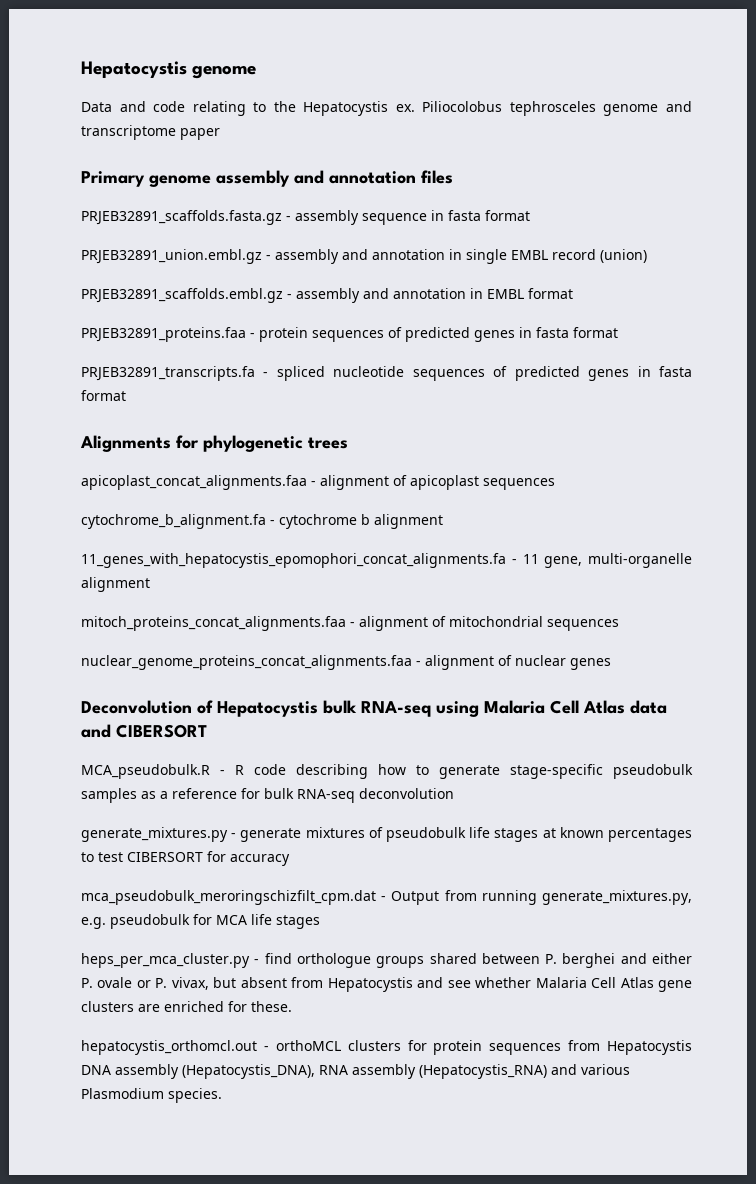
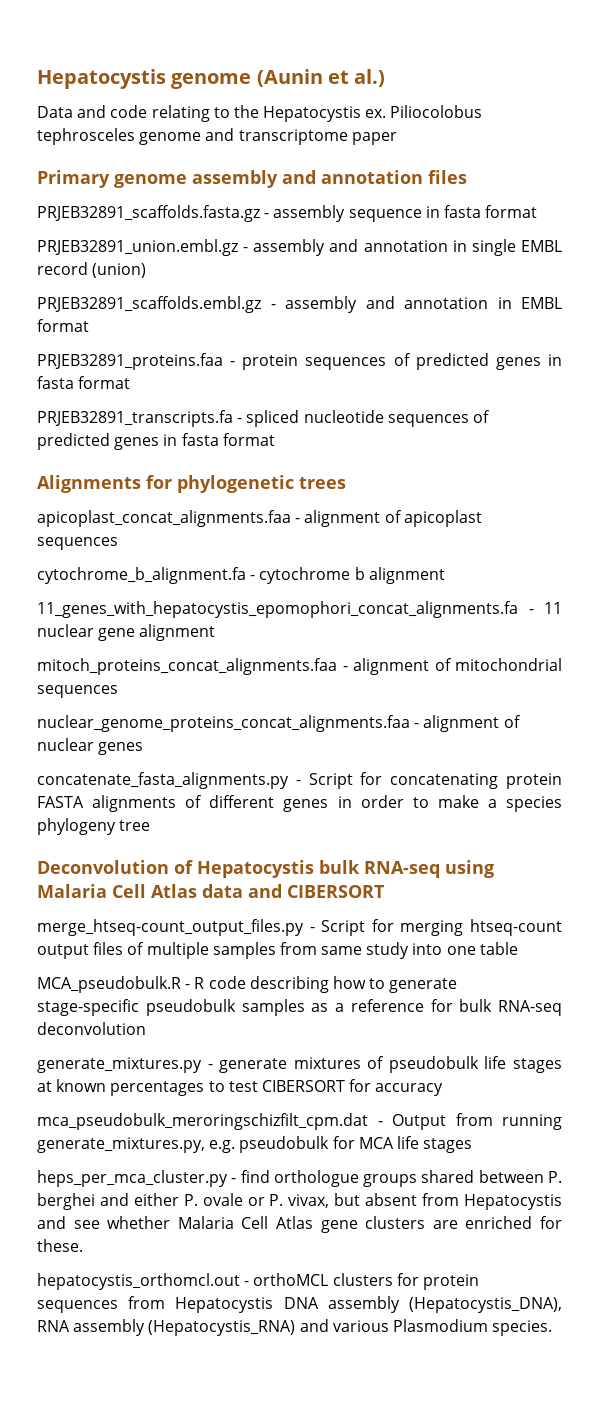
(257, 72) none -> [256,69,386,87] (Aunin et al.)
[544,553,692,568] gene, multi-organelle -> [37,624,136,641] nuclear gene
(611, 664) none -> [37,772,562,789] [37,795,562,812] [37,818,151,835] // concatenate_fasta_alignments.py - Script for concatenating protein FASTA alignments of different genes in order to make a species phylogeny tree
(207, 731) none -> [37,919,563,936] [37,942,518,959] // merge_htseq-count_output_files.py - Script for merging htseq-count output files of multiple samples from same study into one table

